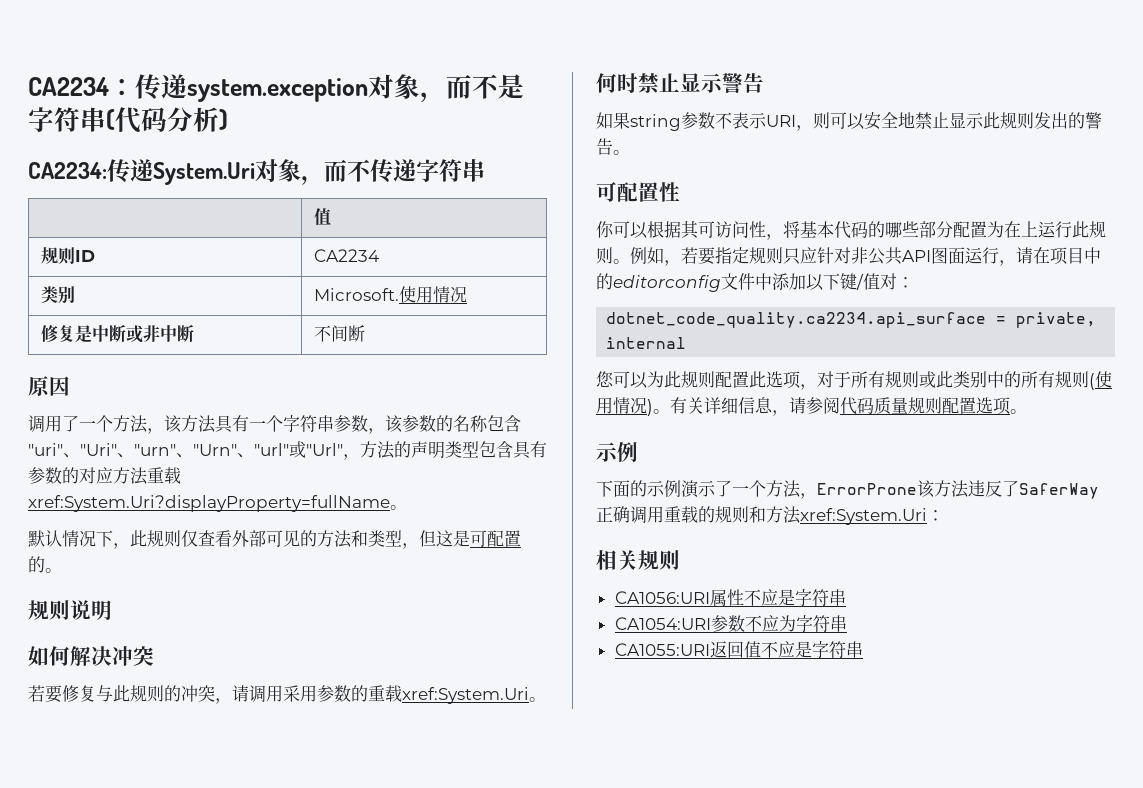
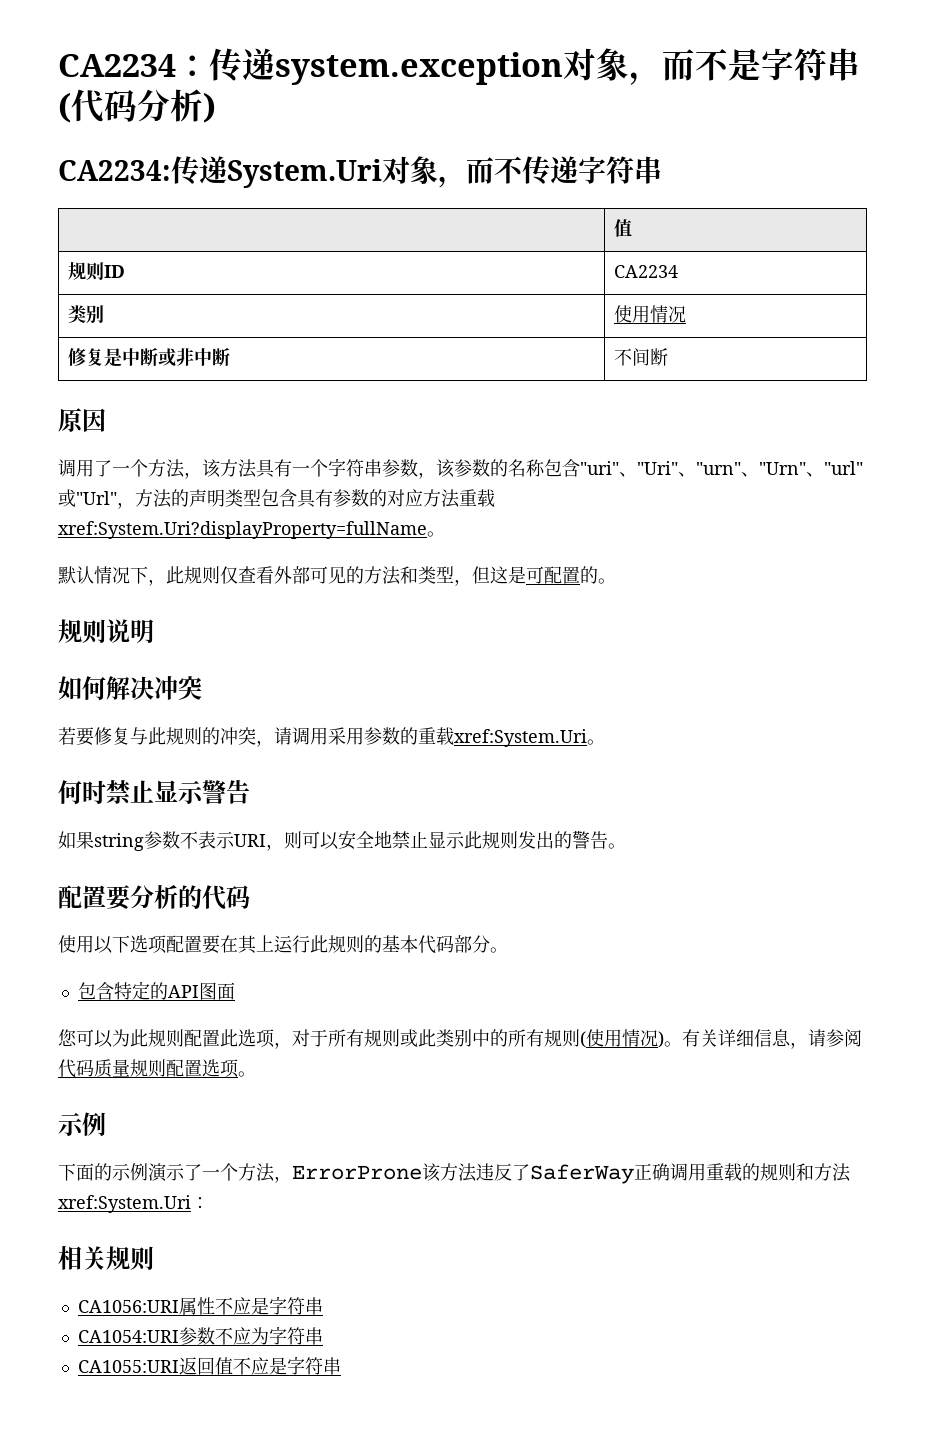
[314,288,400,301] Microsoft. -> (104, 314) none
[596,182,680,202] [596,220,1106,240] [596,247,1101,266] [596,273,914,292] [606,312,1097,328] [606,337,687,349] 可配置性 // 你可以根据其可访问性，将基本代码的哪些部分配置为在上运行此规则。例如，若要指定规则只应针对非公共API图面运行，请在项目中的editorconfig文件中添加以下键/值对： // dotnet_code_quality.ca2234.api_surface = private, internal -> [58,884,250,910] [58,935,508,954] [77,981,235,1000] 配置要分析的代码 // 使用以下选项配置要在其上运行此规则的基本代码部分。 // 包含特定的API图面

